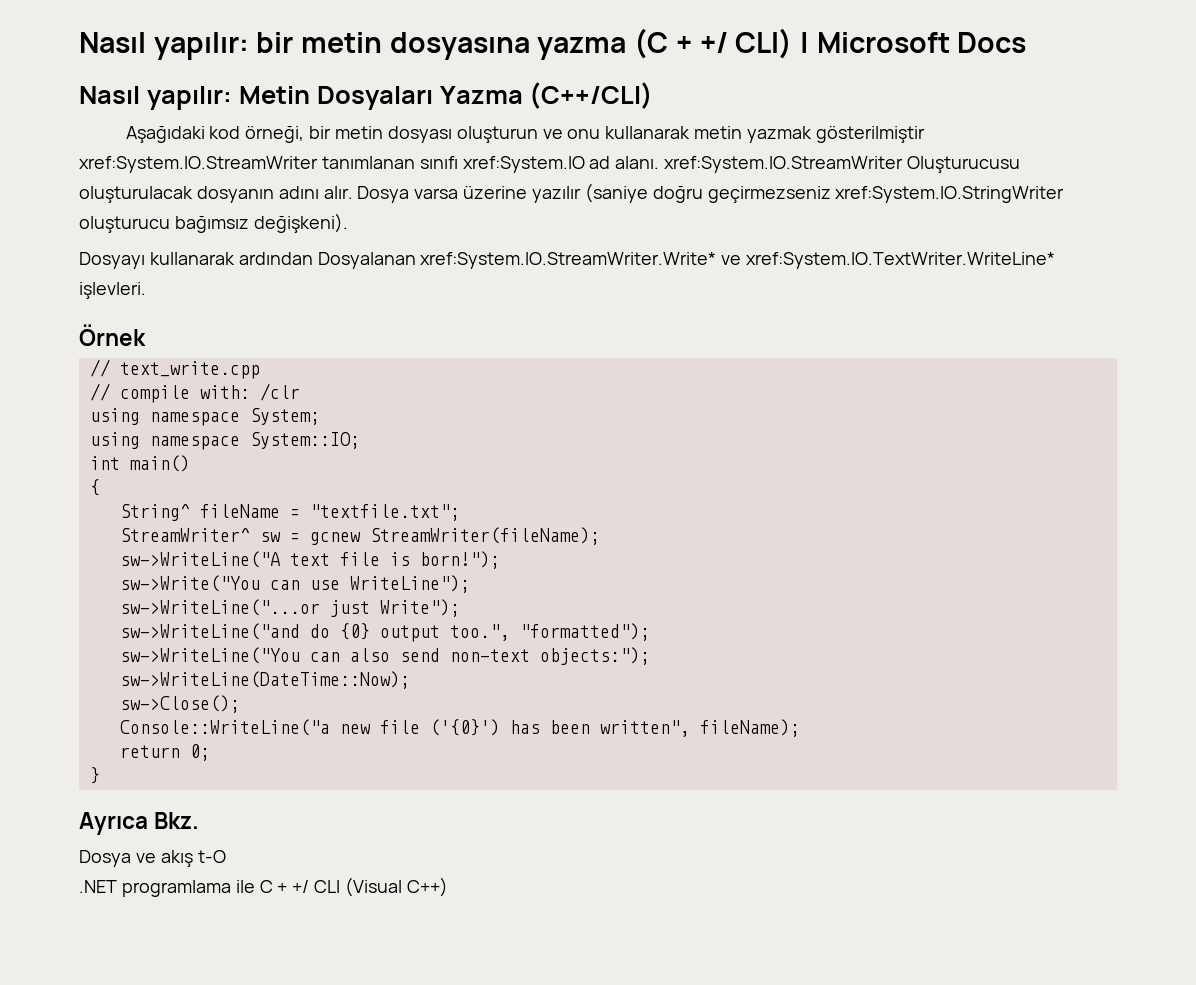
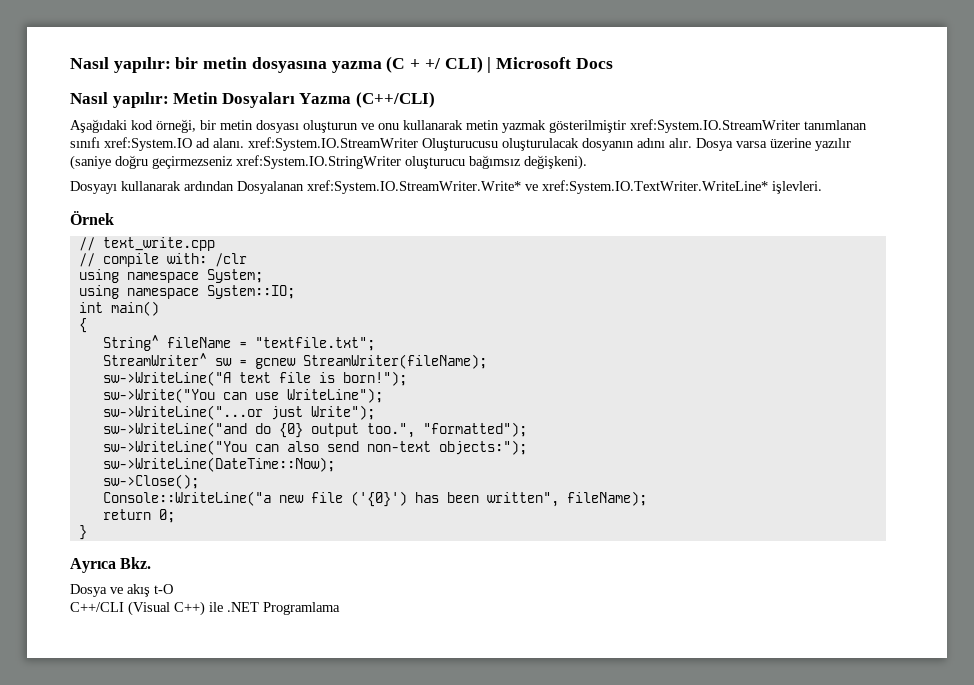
[79,877,448,897] .NET programlama ile C + +/ CLI (Visual C++) -> [70,601,340,616] C++/CLI (Visual C++) ile .NET Programlama

